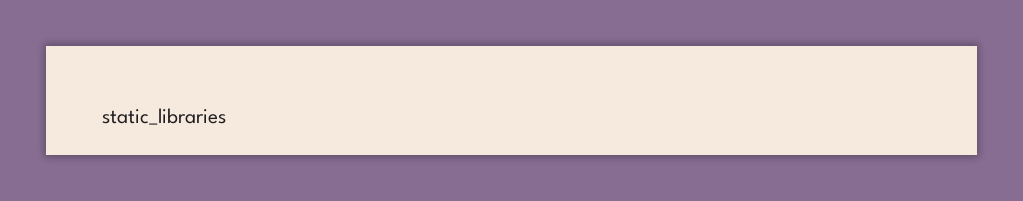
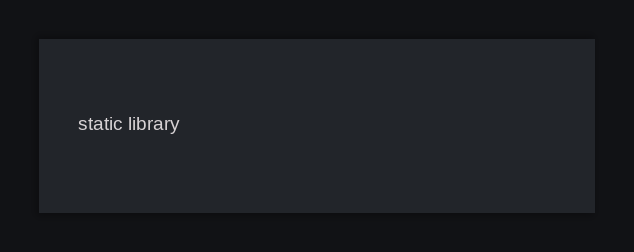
[102,108,226,125] static_libraries -> [78,117,181,134] static library

